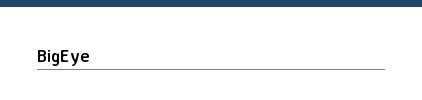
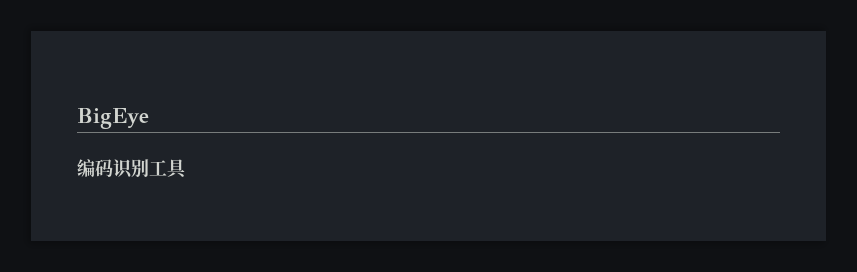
(90, 58) none -> [77,159,188,179] // 编码识别工具

